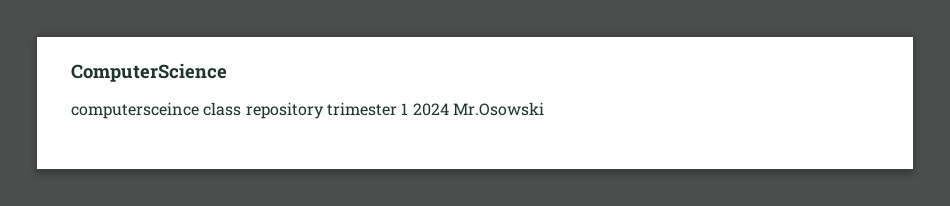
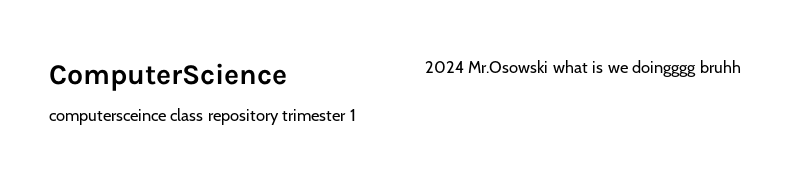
(544, 109) none -> [552,60,741,77] what is we doingggg bruhh

